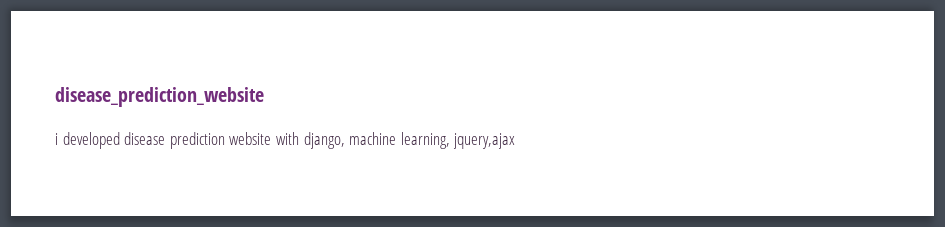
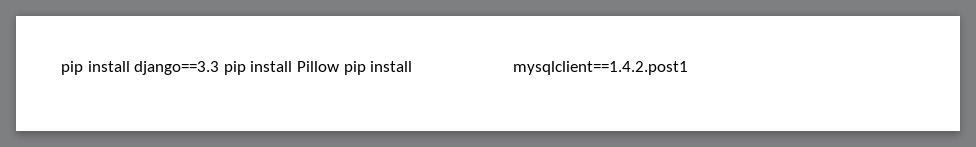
[55,87,264,107] [55,132,516,149] disease_prediction_website // i developed disease prediction website with django, machine learning, jquery,ajax -> [61,61,688,75] pip install django==3.3 pip install Pillow pip install mysqlclient==1.4.2.post1

